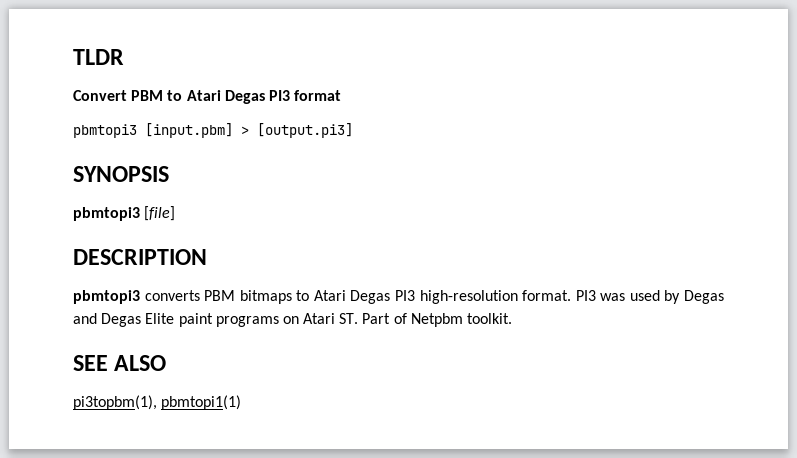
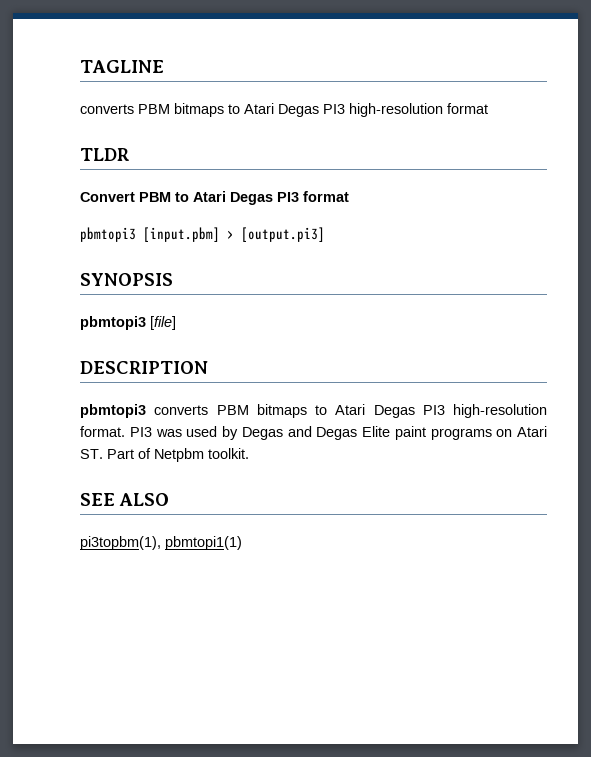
(73, 57) none -> [80,60,164,73] [80,103,488,117] TAGLINE // converts PBM bitmaps to Atari Degas PI3 high-resolution format //

